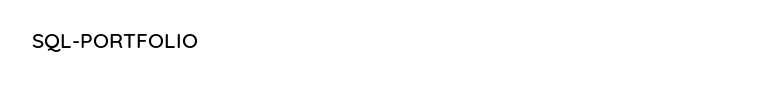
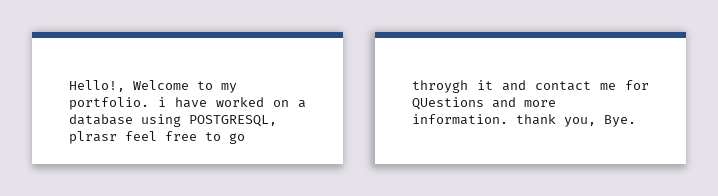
[32,34,198,52] SQL-PORTFOLIO -> [69,80,237,93] [69,97,306,110] [69,114,277,127] [69,131,245,144] [412,80,649,93] [412,97,556,110] [412,114,636,127] Hello!, Welcome to my portfolio. i have worked on a database using POSTGRESQL, plrasr feel free to go throygh it and contact me for QUestions and more information. thank you, Bye.

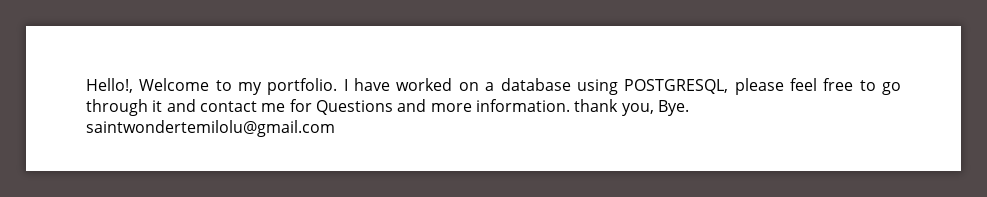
[158,97,166,107] i -> [343,79,348,91] I
[69,131,117,144] plrasr -> [734,78,784,95] please
[412,80,468,93] throygh -> [86,99,148,116] through
[412,97,484,110] QUestions -> [315,100,393,115] Questions
(636, 121) none -> [86,120,335,137] saintwondertemilolu@gmail.com

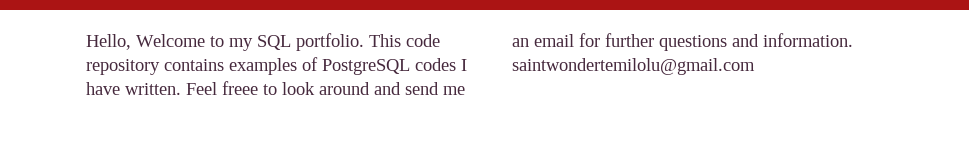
[86,78,133,93] Hello!, -> [86,34,131,50] Hello,
[267,78,902,95] [86,99,689,116] portfolio. I have worked on a database using POSTGRESQL, please feel free to go through it and contact me for Questions and more information. thank you, Bye. -> [257,33,440,51] [86,57,467,75] [86,81,465,95] [512,33,853,51] SQL portfolio. This code repository contains examples of PostgreSQL codes I have written. Feel freee to look around and send me an email for further questions and information.

